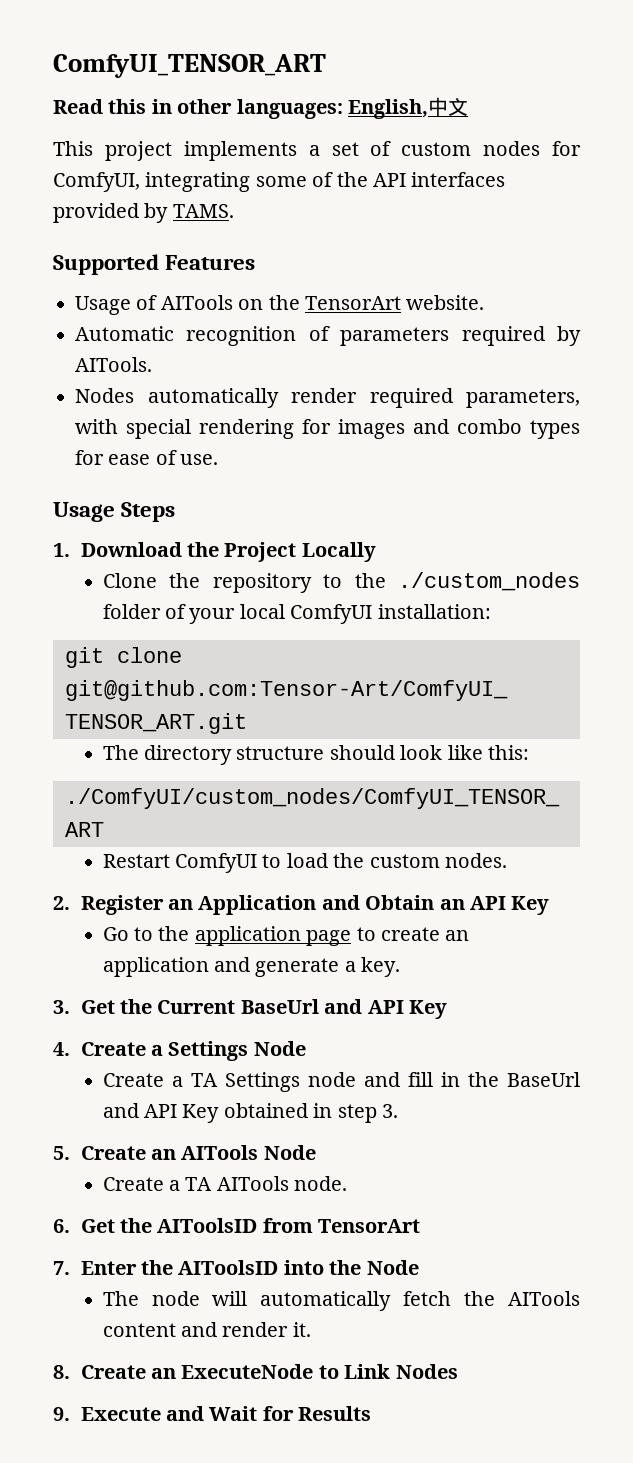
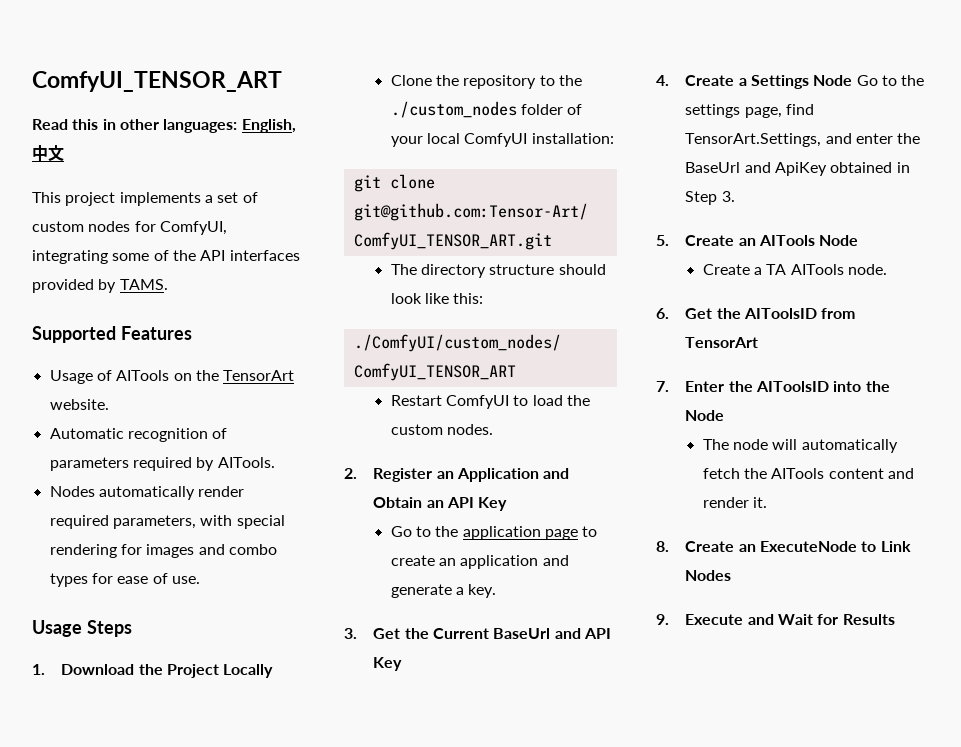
[102,1072,460,1092] // Create a TA Settings node and fill in -> [856,75,925,86] [685,104,814,118] [685,133,893,147] Go to the settings page, find TensorArt.Settings, and enter
[144,1104,220,1123] API Key -> [774,162,827,176] ApiKey
[337,1104,377,1123] step -> [685,191,718,205] Step

